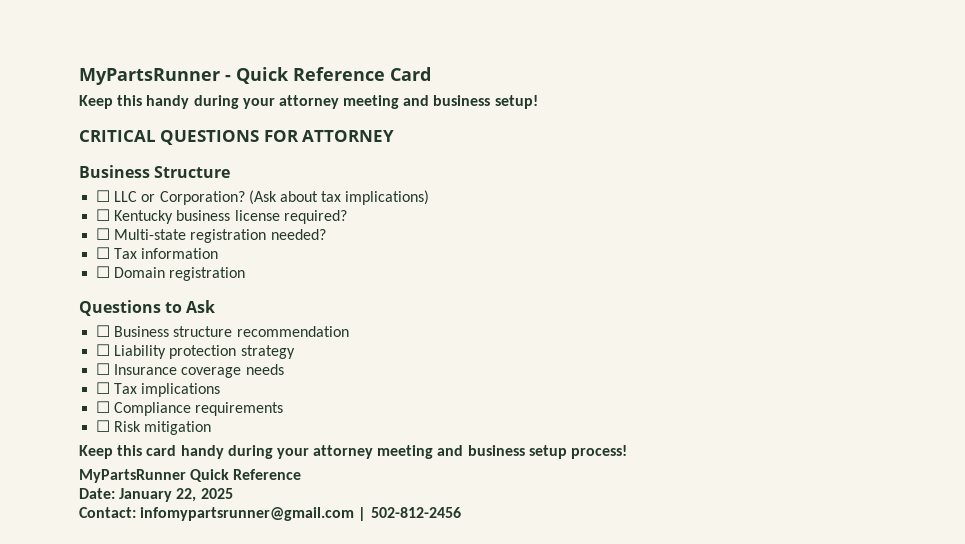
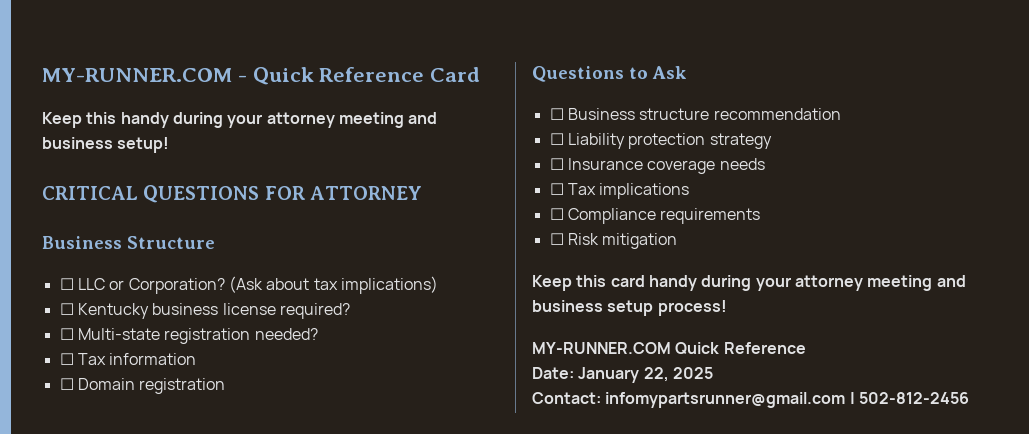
[79,68,220,85] MyPartsRunner -> [42,68,232,82] MY-RUNNER.COM
[79,469,186,483] MyPartsRunner -> [532,342,671,354] MY-RUNNER.COM

